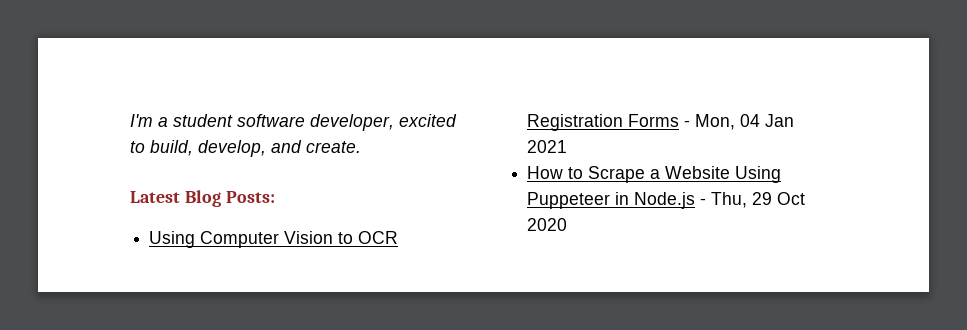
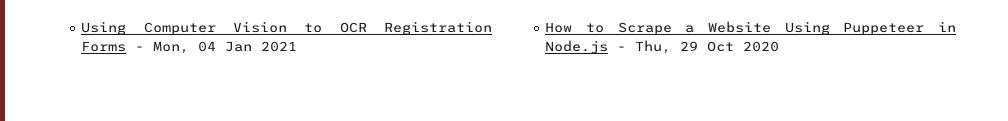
[130,114,457,131] [130,140,361,157] [130,190,275,207] I'm a student software developer, excited to build, develop, and create. // Latest Blog Posts: // -> (81, 28) none

